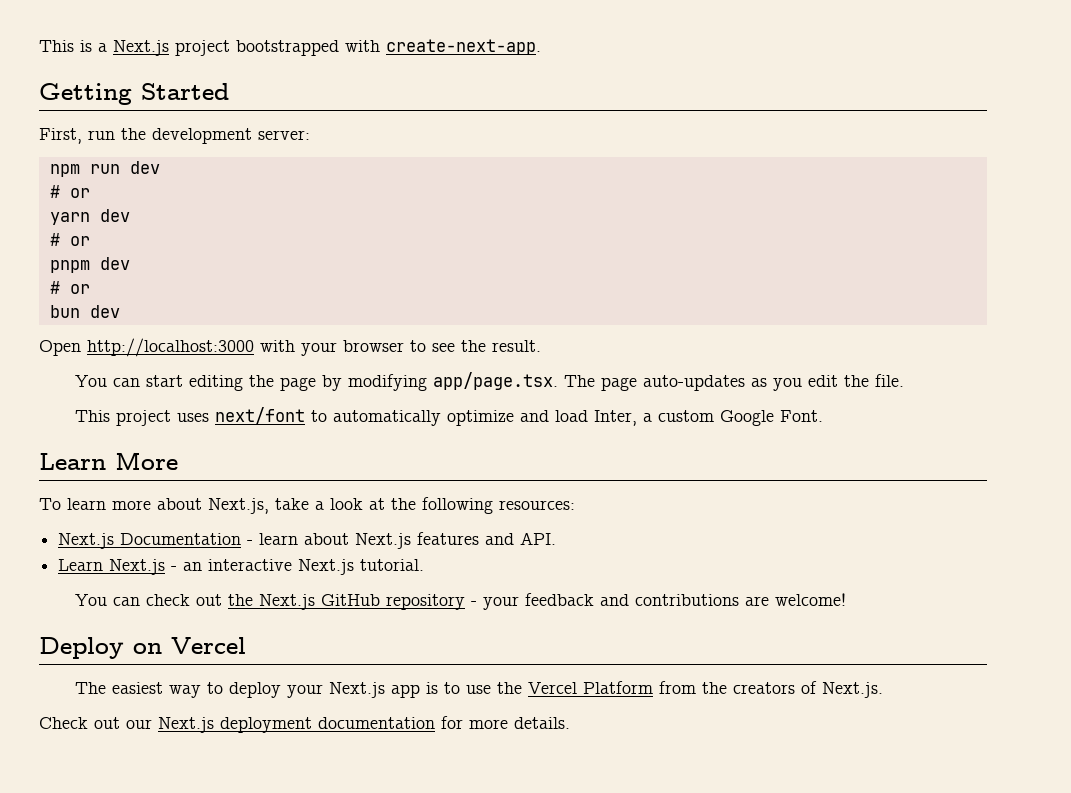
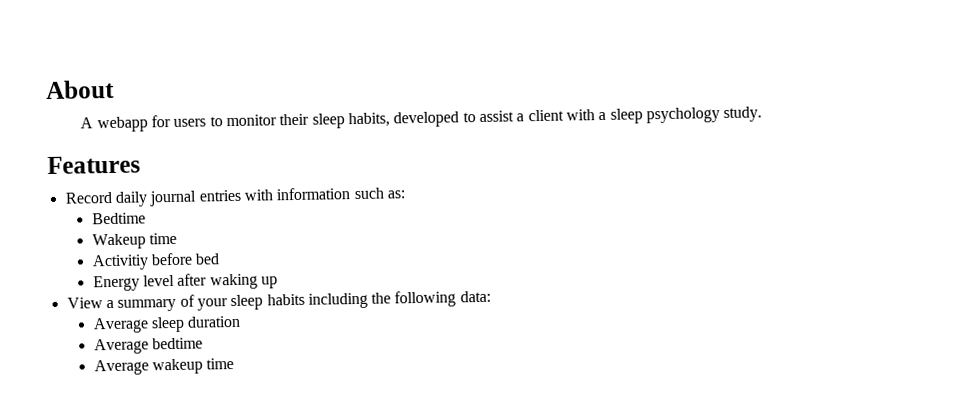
[39,39,541,56] [39,83,229,105] [39,128,310,144] [49,161,160,177] [49,185,90,198] [49,209,130,225] [49,233,90,246] [49,257,130,273] [49,281,90,294] [49,305,120,318] [39,338,541,357] [75,372,905,391] [75,407,824,426] [39,452,178,470] [39,497,575,514] [58,532,557,549] [58,559,425,575] [75,593,847,610] [39,637,246,659] [75,681,884,698] [39,716,570,733] This is a Next.js project bootstrapped with create-next-app. // Getting Started // First, run the development server: // npm run dev // # or // yarn dev // # or // pnpm dev // # or // bun dev // Open http://localhost:3000 with your browser to see the result. // You can start editing the page by modifying app/page.tsx. The page auto-updates as you edit the file. // This project uses next/font to automatically optimize and load Inter, a custom Google Font. // Learn More // To learn more about Next.js, take a look at the following resources: // Next.js Documentation - learn about Next.js features and API. // Learn Next.js - an interactive Next.js tutorial. // You can check out the Next.js GitHub repository - your feedback and contributions are welcome! // Deploy on Vercel // The easiest way to deploy your Next.js app is to use the Vercel Platform from the creators of Next.js. // Check out our Next.js deployment documentation for more details. -> [46,79,115,100] [80,106,763,133] [47,155,141,175] [64,187,405,207] [91,212,146,225] [91,232,177,250] [91,252,221,271] [92,273,278,292] [66,290,491,312] [92,315,242,334] [93,337,203,355] [93,357,235,376] About // A webapp for users to monitor their sleep habits, developed to assist a client with a sleep psychology study. // Features // Record daily journal entries with information such as: // Bedtime // Wakeup time // Activitiy before bed // Energy level after waking up // View a summary of your sleep habits including the following data: // Average sleep duration // Average bedtime // Average wakeup time

